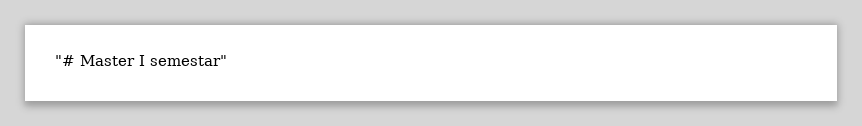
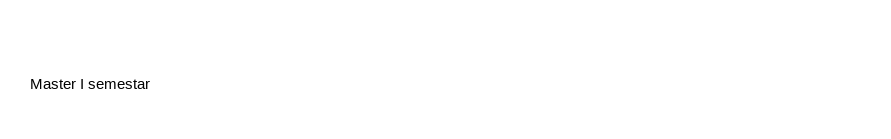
[55,55,75,66] "# -> (30, 84) none
[150,55,227,66] semestar" -> [88,79,151,89] semestar

